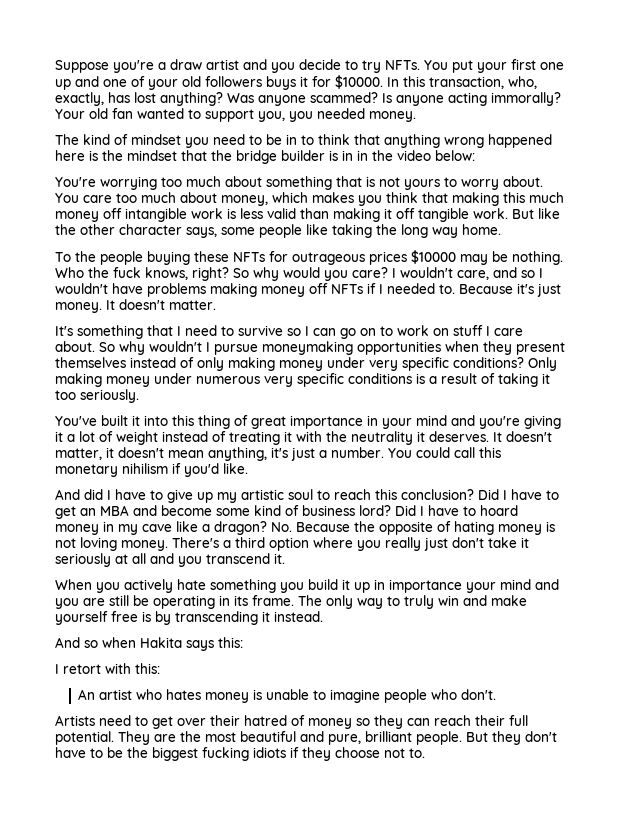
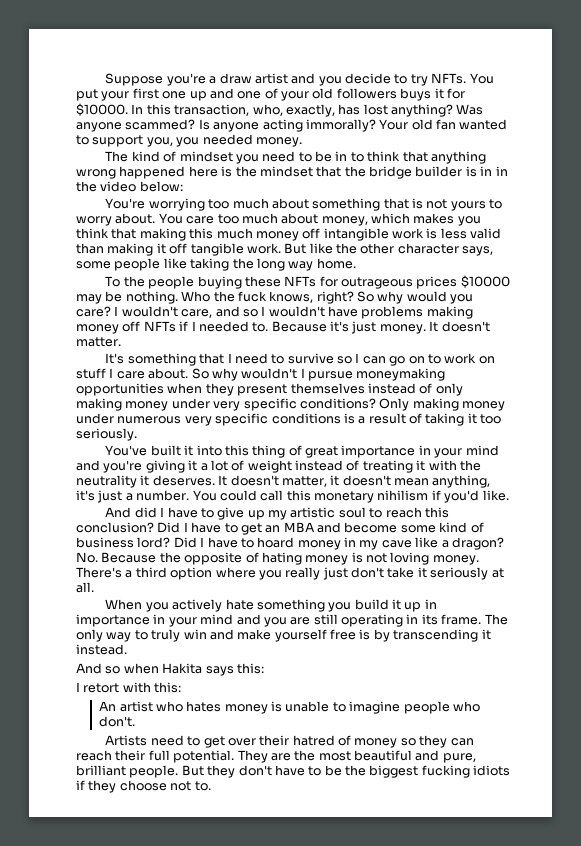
[132,553,285,567] all and you transcend it. -> [76,582,94,593] all.
(462, 586) none -> [153,614,166,624] in
[133,595,149,606] be -> (338, 619) none

